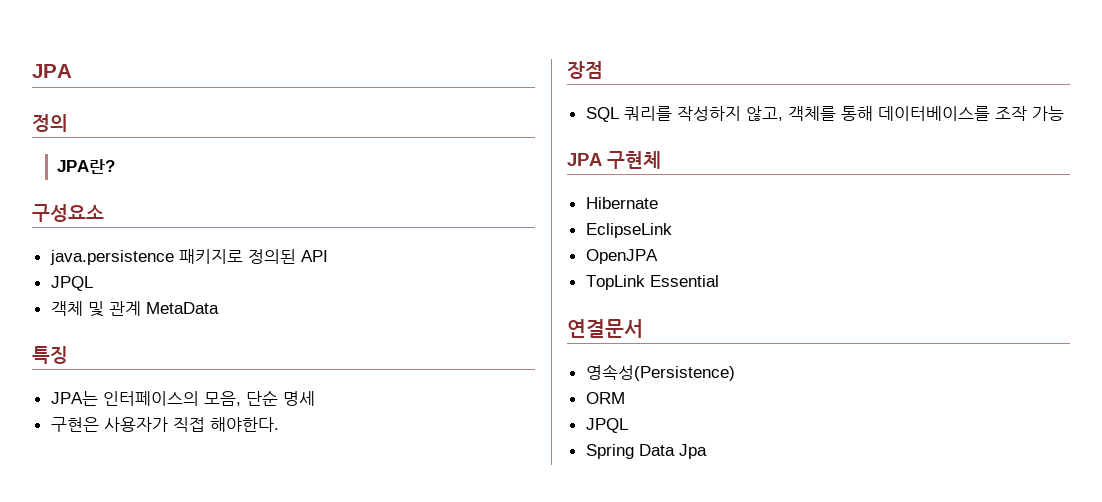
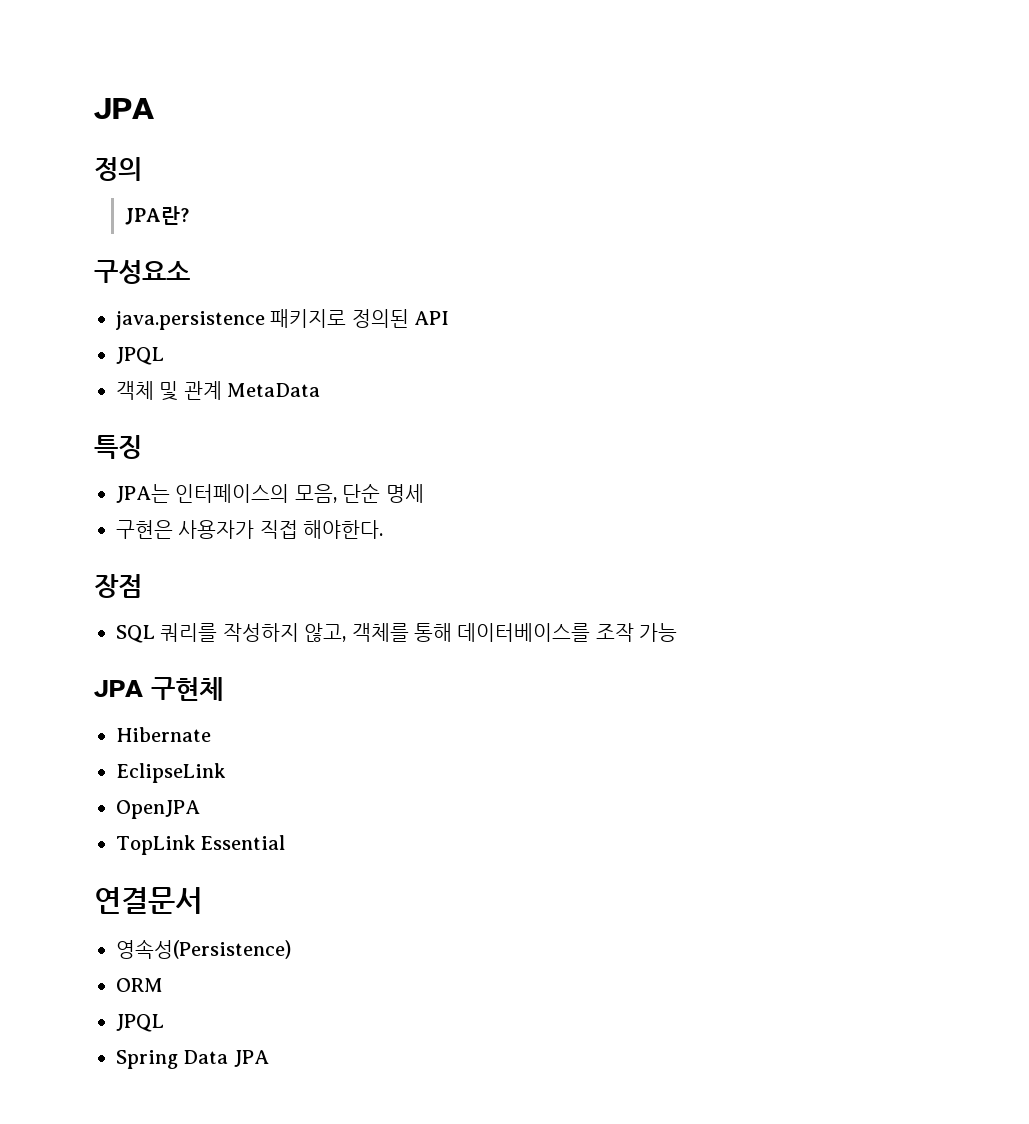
[678,444,707,459] Jpa -> [233,1050,269,1067] JPA

